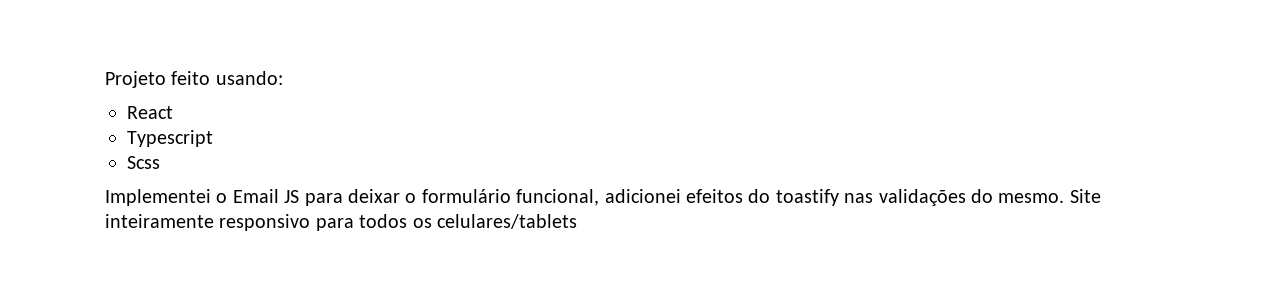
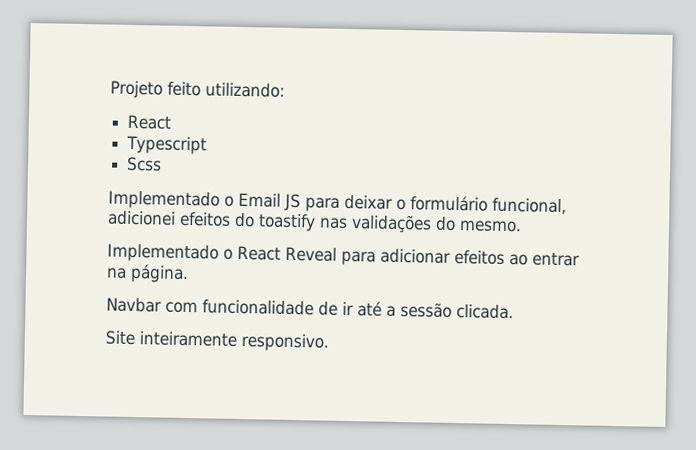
[215,71,283,85] usando: -> [205,82,285,98] utilizando:
[105,189,211,206] Implementei -> [108,190,220,210] Implementado
[1069,189,1101,203] [105,214,577,231] Site inteiramente responsivo para todos os celulares/tablets -> [107,243,580,267] [106,263,189,284] [106,297,514,320] [105,330,329,352] // Implementado o React Reveal para adicionar efeitos ao entrar na página. // Navbar com funcionalidade de ir até a sessão clicada. // Site inteiramente responsivo.

